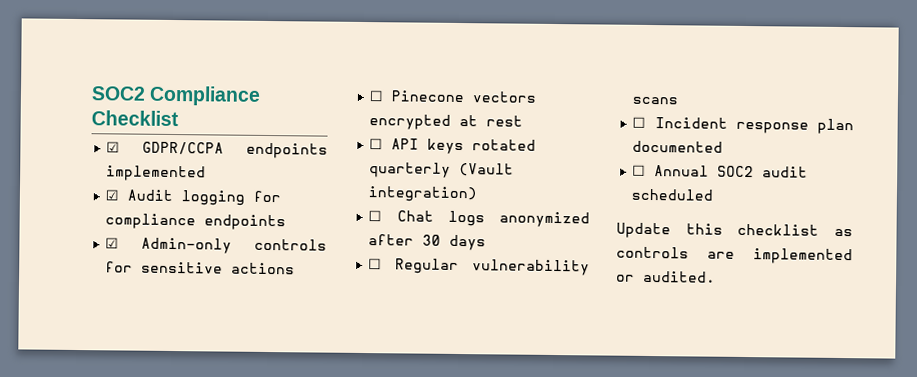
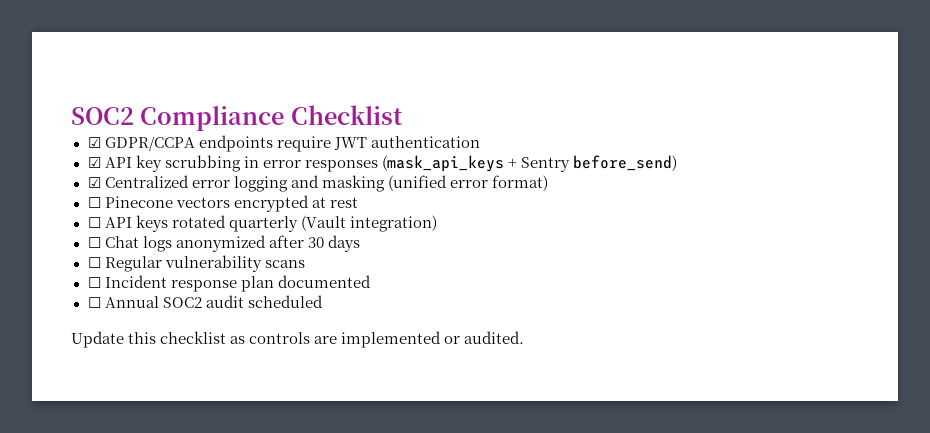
[106,165,207,182] [105,189,282,206] [105,213,287,231] [105,237,327,254] [105,261,296,275] implemented // ☑ Audit logging for compliance endpoints // ☑ Admin-only controls for sensitive actions -> [276,136,480,152] [87,155,677,172] [87,175,548,192] require JWT authentication // ☑ API key scrubbing in error responses (mask_api_keys + Sentry before_send) // ☑ Centralized error logging and masking (unified error format)

